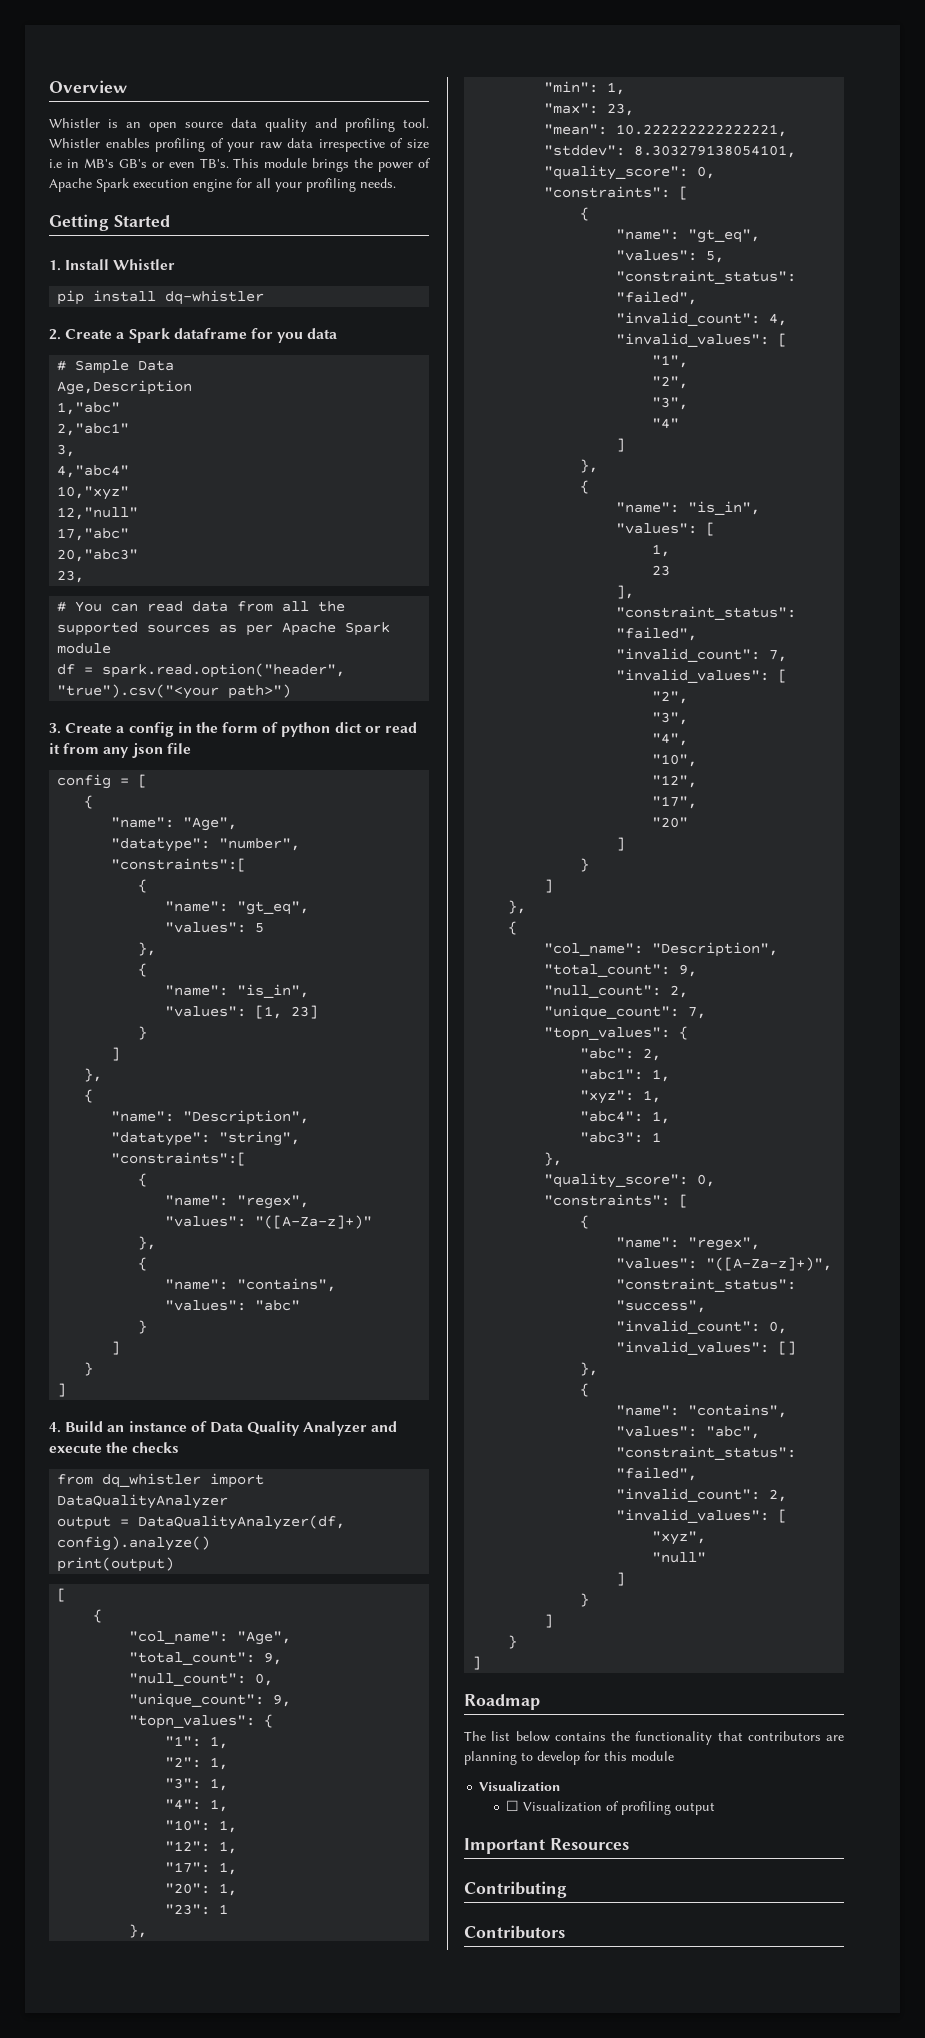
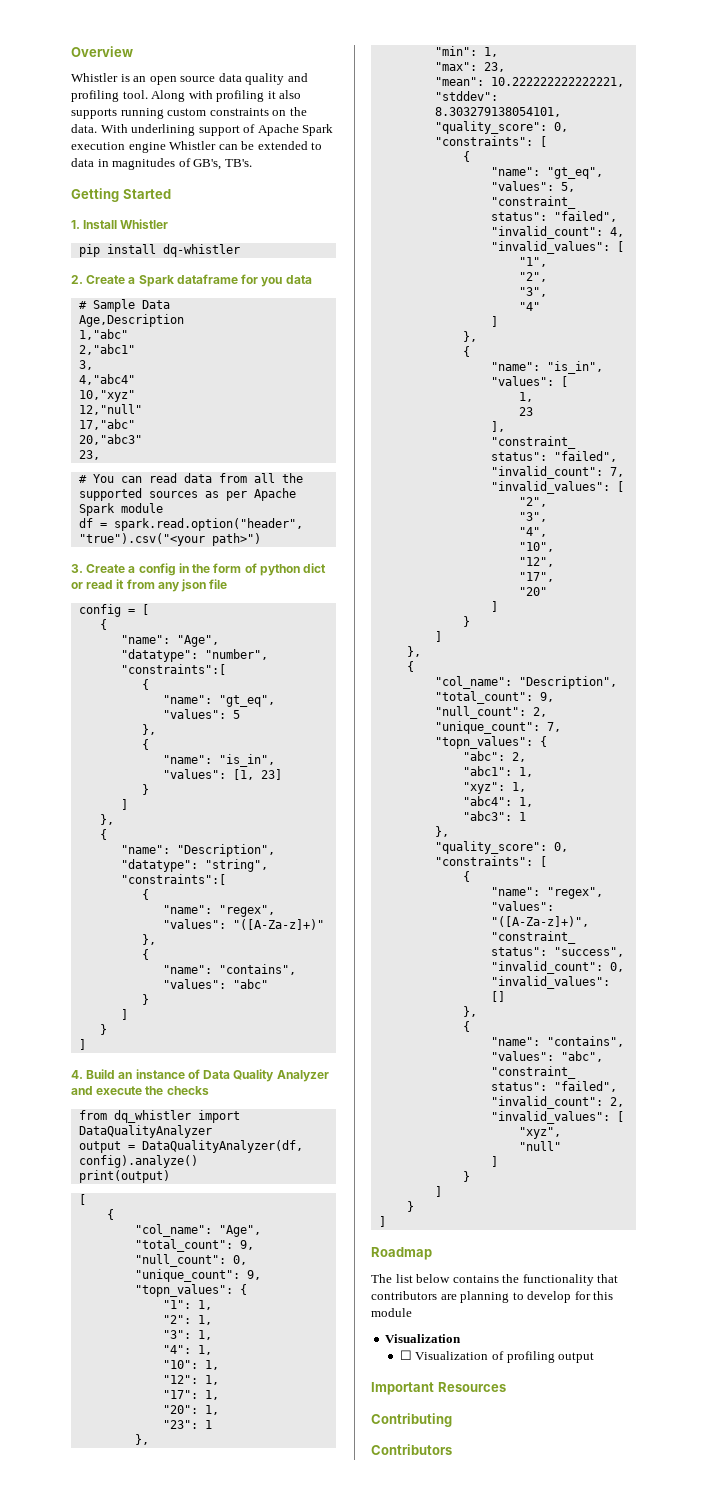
[49,138,429,152] [49,158,414,172] Whistler enables profiling of your raw data irrespective of size i.e in MB's GB's or even TB's. This module brings the power -> [151,90,302,102] [71,107,307,119] [71,124,240,136] Along with profiling it also supports running custom constraints on the data. With underlining support
[236,178,396,192] for all your profiling needs. -> [169,141,323,150] [71,158,252,170] Whistler can be extended to data in magnitudes of GB's, TB's.

